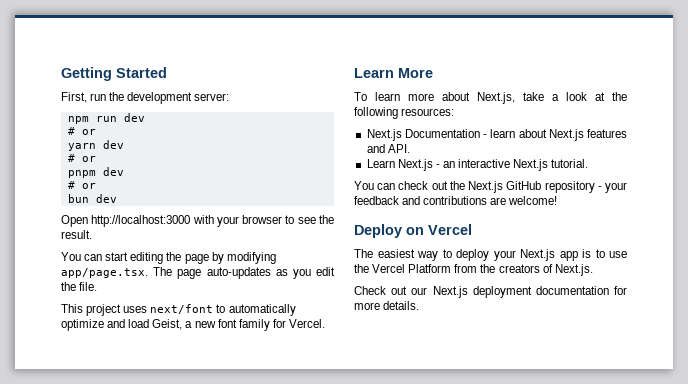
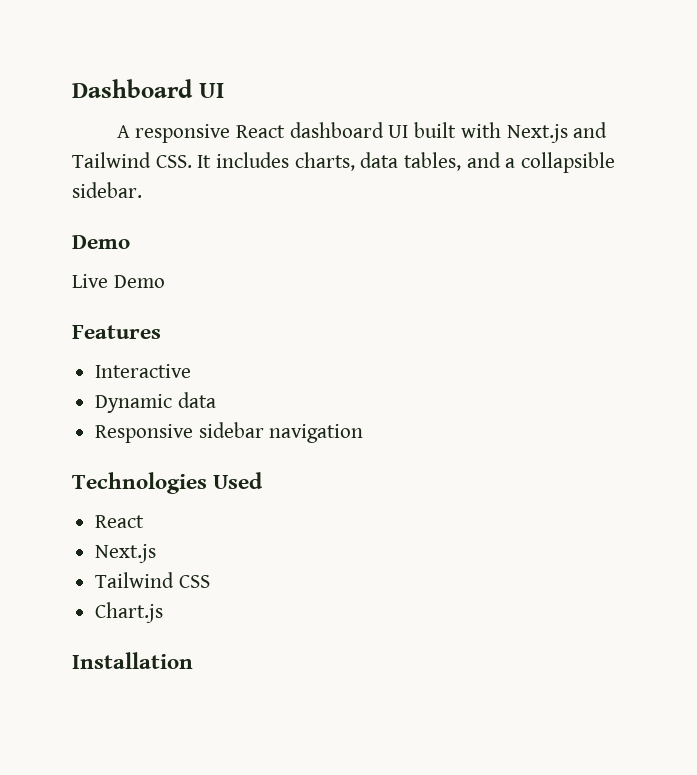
[61,67,167,81] [61,92,230,104] [67,113,145,124] [67,127,96,135] [67,140,124,151] [67,154,96,162] [67,167,124,178] [67,181,96,189] [67,194,117,203] [61,215,334,227] [61,230,92,239] [61,252,276,264] [61,267,335,279] [61,282,98,291] [61,304,296,316] [61,319,325,331] [354,68,433,78] [354,92,627,104] [354,107,455,119] [366,129,627,141] [366,144,410,153] [366,159,589,171] [354,181,627,193] [354,196,558,205] [354,224,472,238] [354,249,627,261] [354,264,593,276] [354,286,627,298] [354,301,420,310] Getting Started // First, run the development server: // npm run dev // # or // yarn dev // # or // pnpm dev // # or // bun dev // Open http://localhost:3000 with your browser to see the result. // You can start editing the page by modifying app/page.tsx. The page auto-updates as you edit the file. // This project uses next/font to automatically optimize and load Geist, a new font family for Vercel. // Learn More // To learn more about Next.js, take a look at the following resources: // Next.js Documentation - learn about Next.js features and API. // Learn Next.js - an interactive Next.js tutorial. // You can check out the Next.js GitHub repository - your feedback and contributions are welcome! // Deploy on Vercel // The easiest way to deploy your Next.js app is to use the Vercel Platform from the creators of Next.js. // Check out our Next.js deployment documentation for more details. -> [72,79,224,98] [116,122,608,143] [72,152,616,173] [72,182,142,198] [72,235,130,249] [72,274,165,288] [72,325,161,339] [95,364,192,378] [95,392,216,413] [95,422,364,443] [72,472,264,494] [95,515,145,528] [95,544,157,563] [95,572,210,588] [95,602,164,623] [72,652,193,669] Dashboard UI // A responsive React dashboard UI built with Next.js and Tailwind CSS. It includes charts, data tables, and a collapsible sidebar. // Demo // Live Demo // Features // Interactive // Dynamic data // Responsive sidebar navigation // Technologies Used // React // Next.js // Tailwind CSS // Chart.js // Installation

